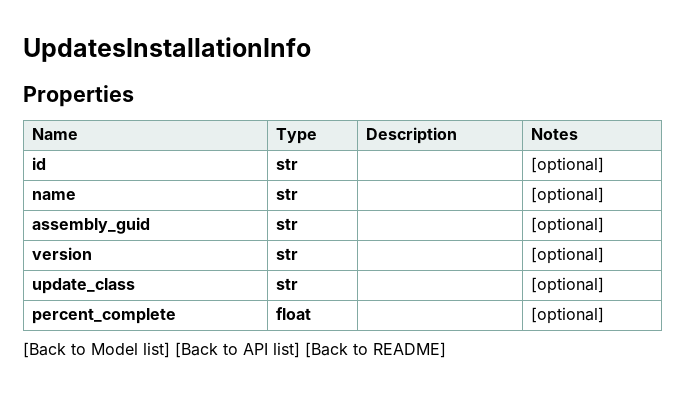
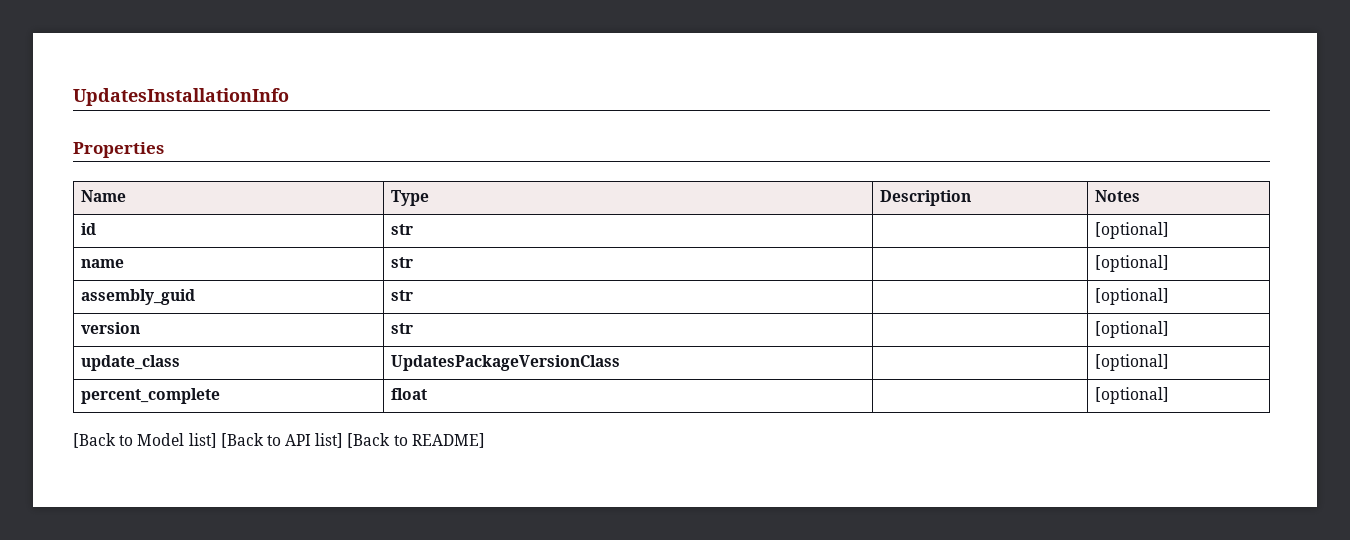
[276,278,299,290] str -> [391,355,621,371] UpdatesPackageVersionClass

